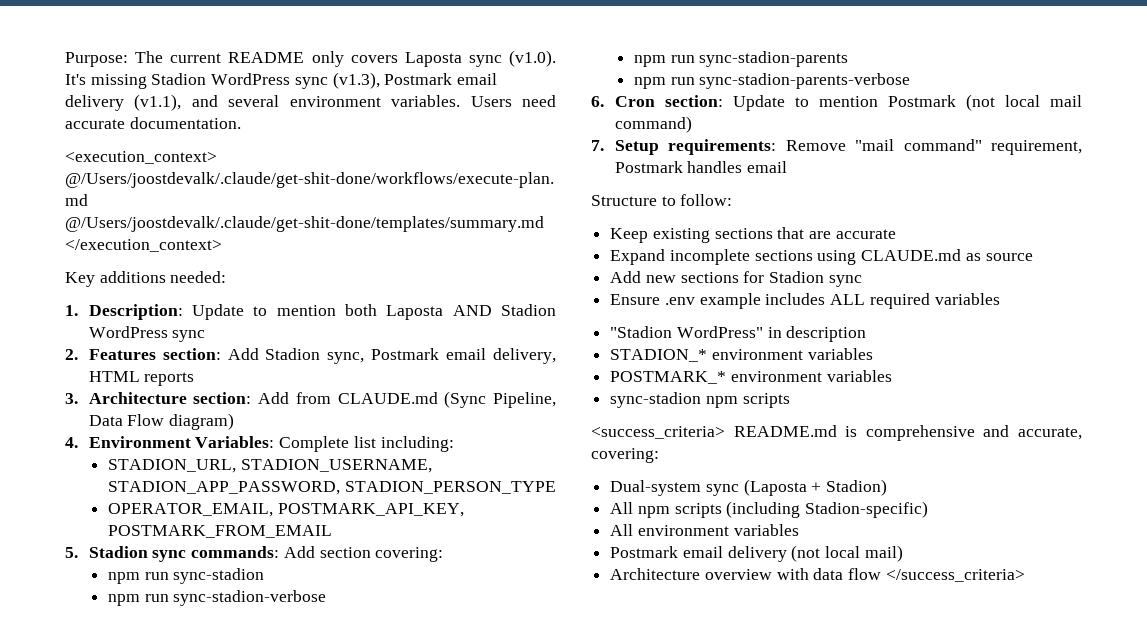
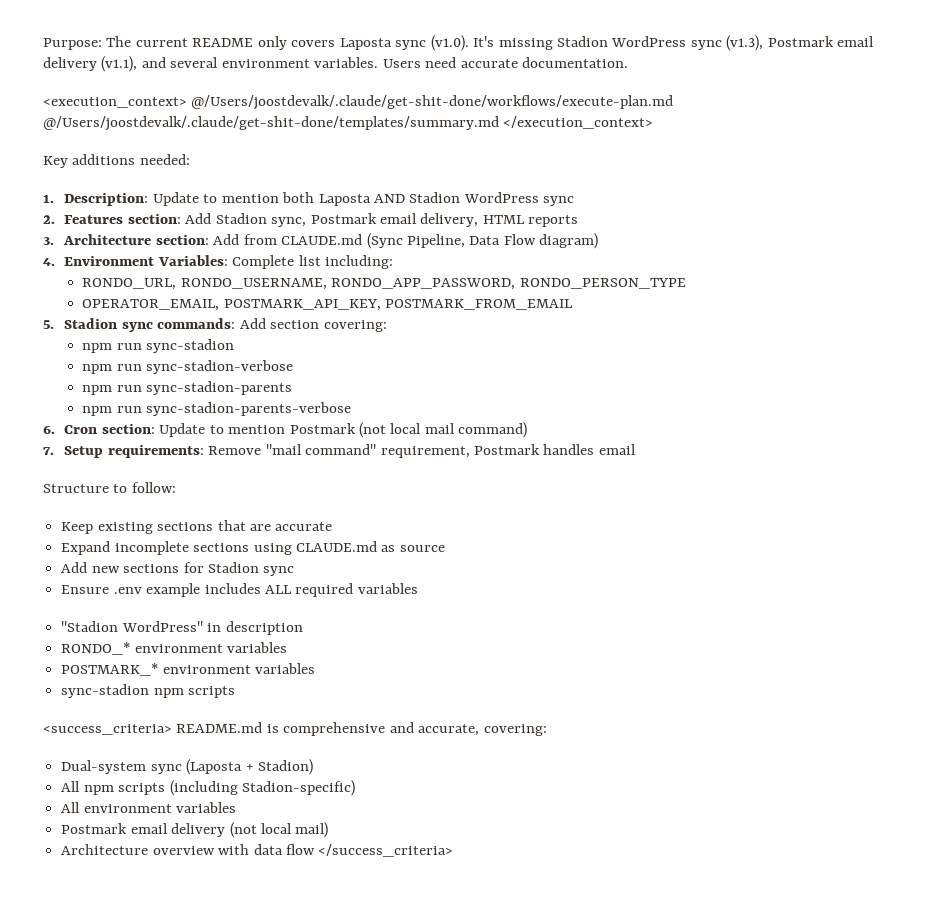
[107,459,432,473] [107,481,556,495] STADION_URL, STADION_USERNAME, STADION_APP_PASSWORD, STADION_PERSON_TYPE -> [82,278,686,290] RONDO_URL, RONDO_USERNAME, RONDO_APP_PASSWORD, RONDO_PERSON_TYPE
[610,349,708,362] STADION_* -> [61,642,131,655] RONDO_*

